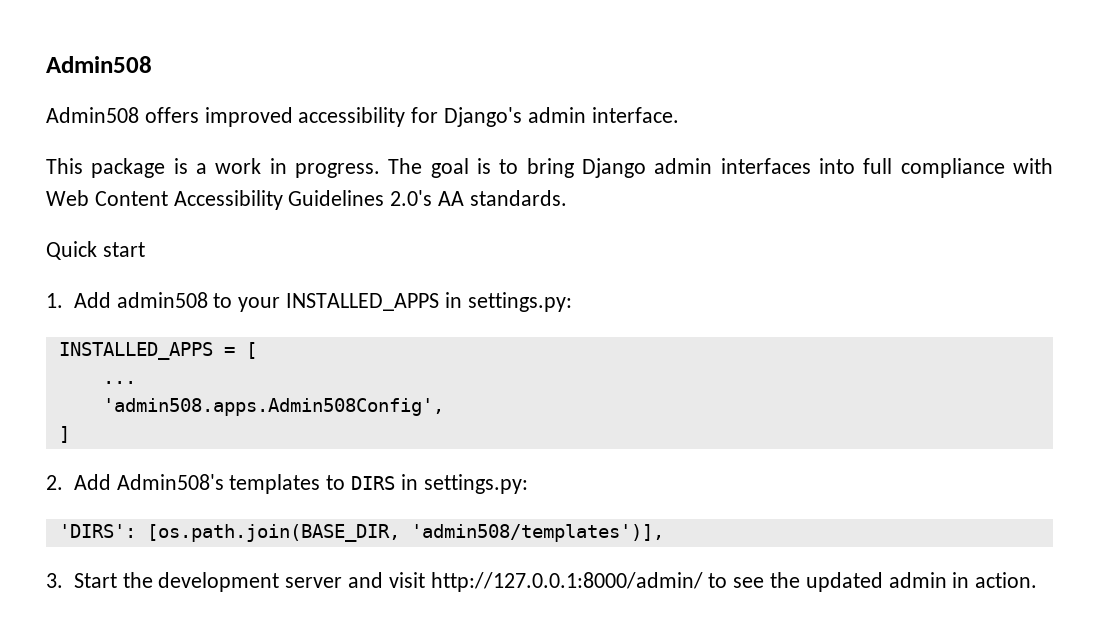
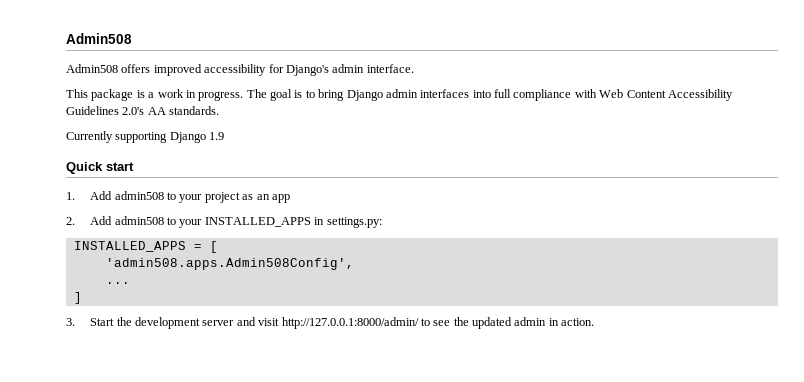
[46,241,145,260] [46,293,63,308] Quick start // 1. -> [66,131,225,143] [66,162,134,174] [66,191,290,203] [66,217,75,225] Currently supporting Django 1.9 // Quick start // 1. Add admin508 to your project as an app // 2.
(257, 350) none -> [105,258,354,270] // 'admin508.apps.Admin508Config',
[102,398,444,416] // 'admin508.apps.Admin508Config', -> (130, 283) none
[46,474,528,494] [58,524,664,542] // 2. Add Admin508's templates to DIRS in settings.py: // 'DIRS': [os.path.join(BASE_DIR, 'admin508/templates')], -> (82, 298) none

